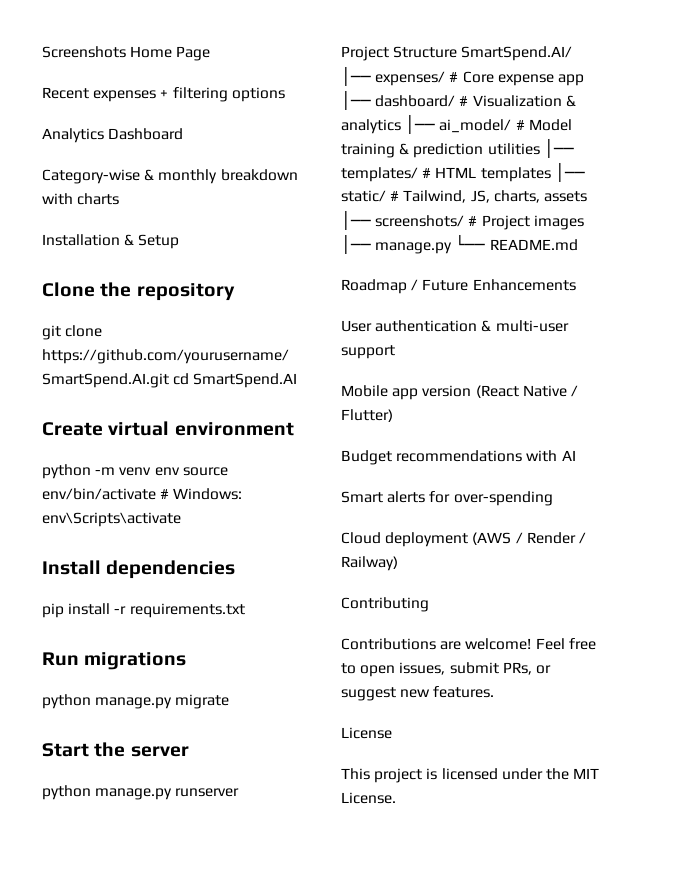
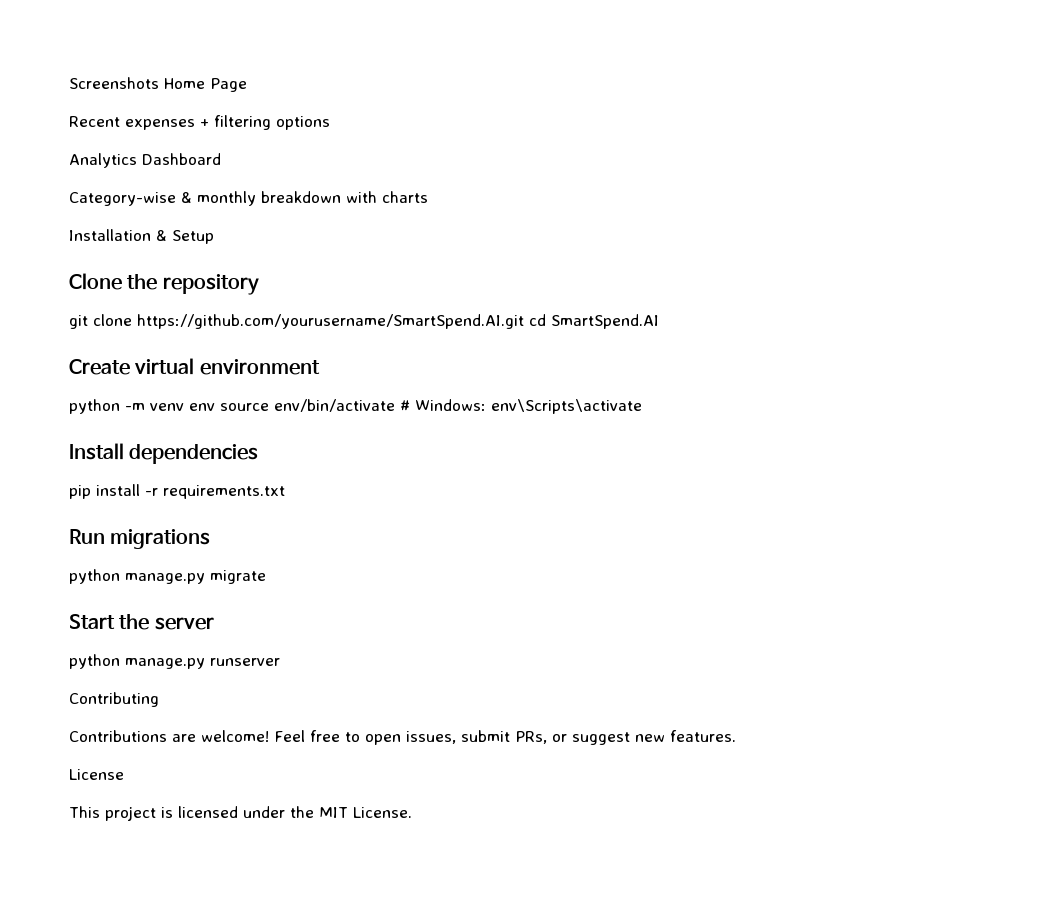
[341,46,573,61] [341,66,584,86] [341,90,576,110] [341,114,572,134] [341,138,574,158] [341,162,585,182] [341,190,587,203] [341,210,584,230] [341,234,578,254] [341,279,576,294] [341,320,569,332] [341,345,395,359] [341,385,578,400] [341,409,393,422] [341,450,576,465] [341,491,553,506] [341,532,586,547] [341,556,398,571] // Project Structure SmartSpend.AI/ │── expenses/ # Core expense app │── dashboard/ # Visualization & analytics │── ai_model/ # Model training & prediction utilities │── templates/ # HTML templates │── static/ # Tailwind, JS, charts, assets │── screenshots/ # Project images │── manage.py └── README.md // Roadmap / Future Enhancements // User authentication & multi-user support // Mobile app version (React Native / Flutter) // Budget recommendations with AI // Smart alerts for over-spending // Cloud deployment (AWS / Render / Railway) -> (280, 662) none

